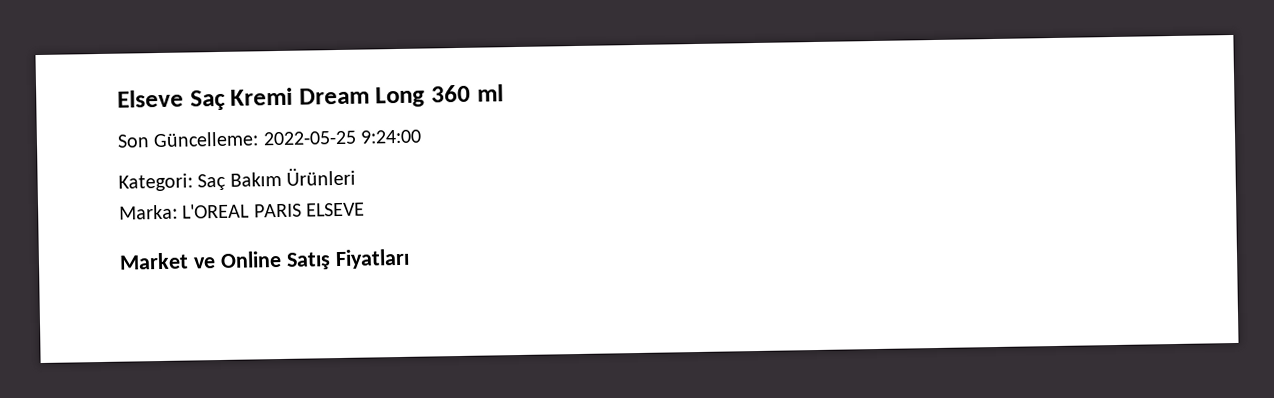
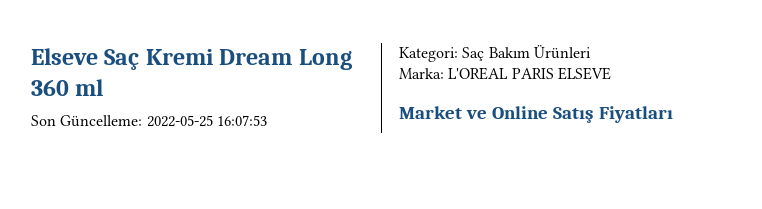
[360,129,423,144] 9:24:00 -> [216,115,267,126] 16:07:53

